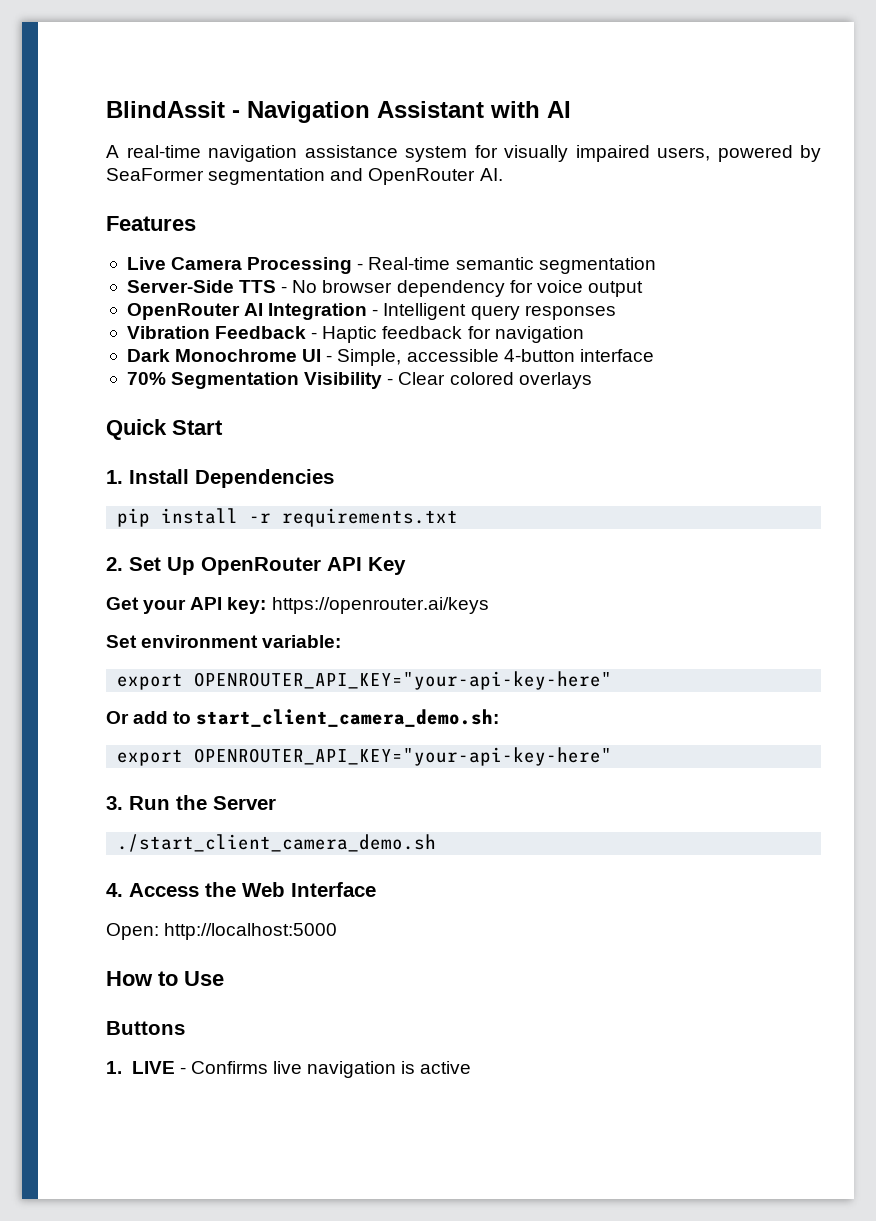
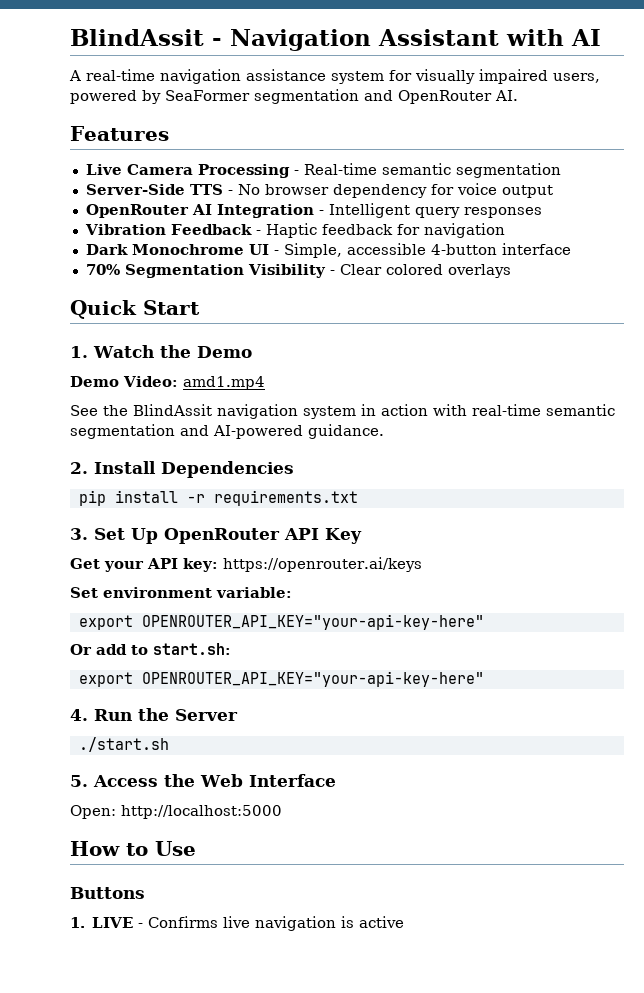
(123, 477) none -> [93,345,252,358] [70,376,265,390] [70,404,615,419] [70,424,384,439] [70,462,88,474] Watch the Demo // Demo Video: amd1.mp4 // See the BlindAssit navigation system in action with real-time semantic segmentation and AI-powered guidance. // 2.
[106,557,123,571] 2. -> [70,528,88,540] 3.
[196,709,500,727] [117,747,613,766] [106,796,123,810] start_client_camera_demo.sh: // export OPENROUTER_API_KEY="your-api-key-here" // 3. -> [153,643,231,655] [78,671,484,687] [70,709,88,721] start.sh: // export OPENROUTER_API_KEY="your-api-key-here" // 4.
[117,834,437,852] [106,883,123,897] ./start_client_camera_demo.sh // 4. -> [78,737,169,752] [70,775,88,787] ./start.sh // 5.

